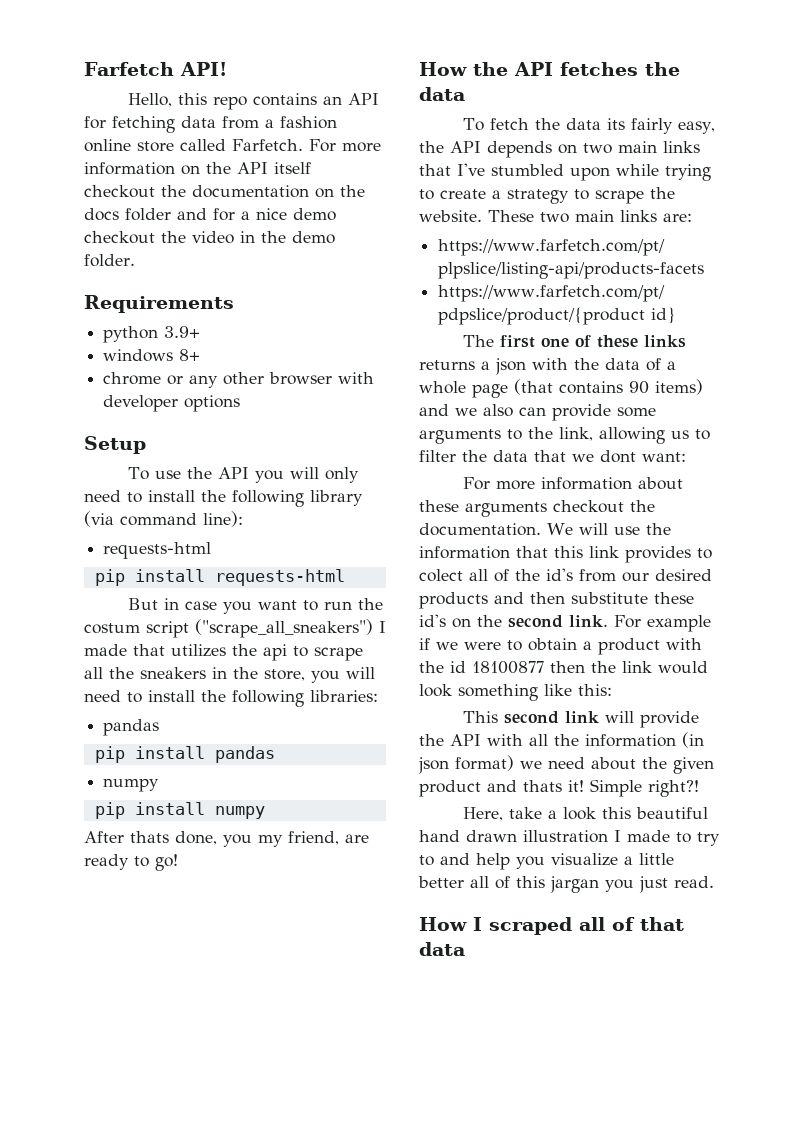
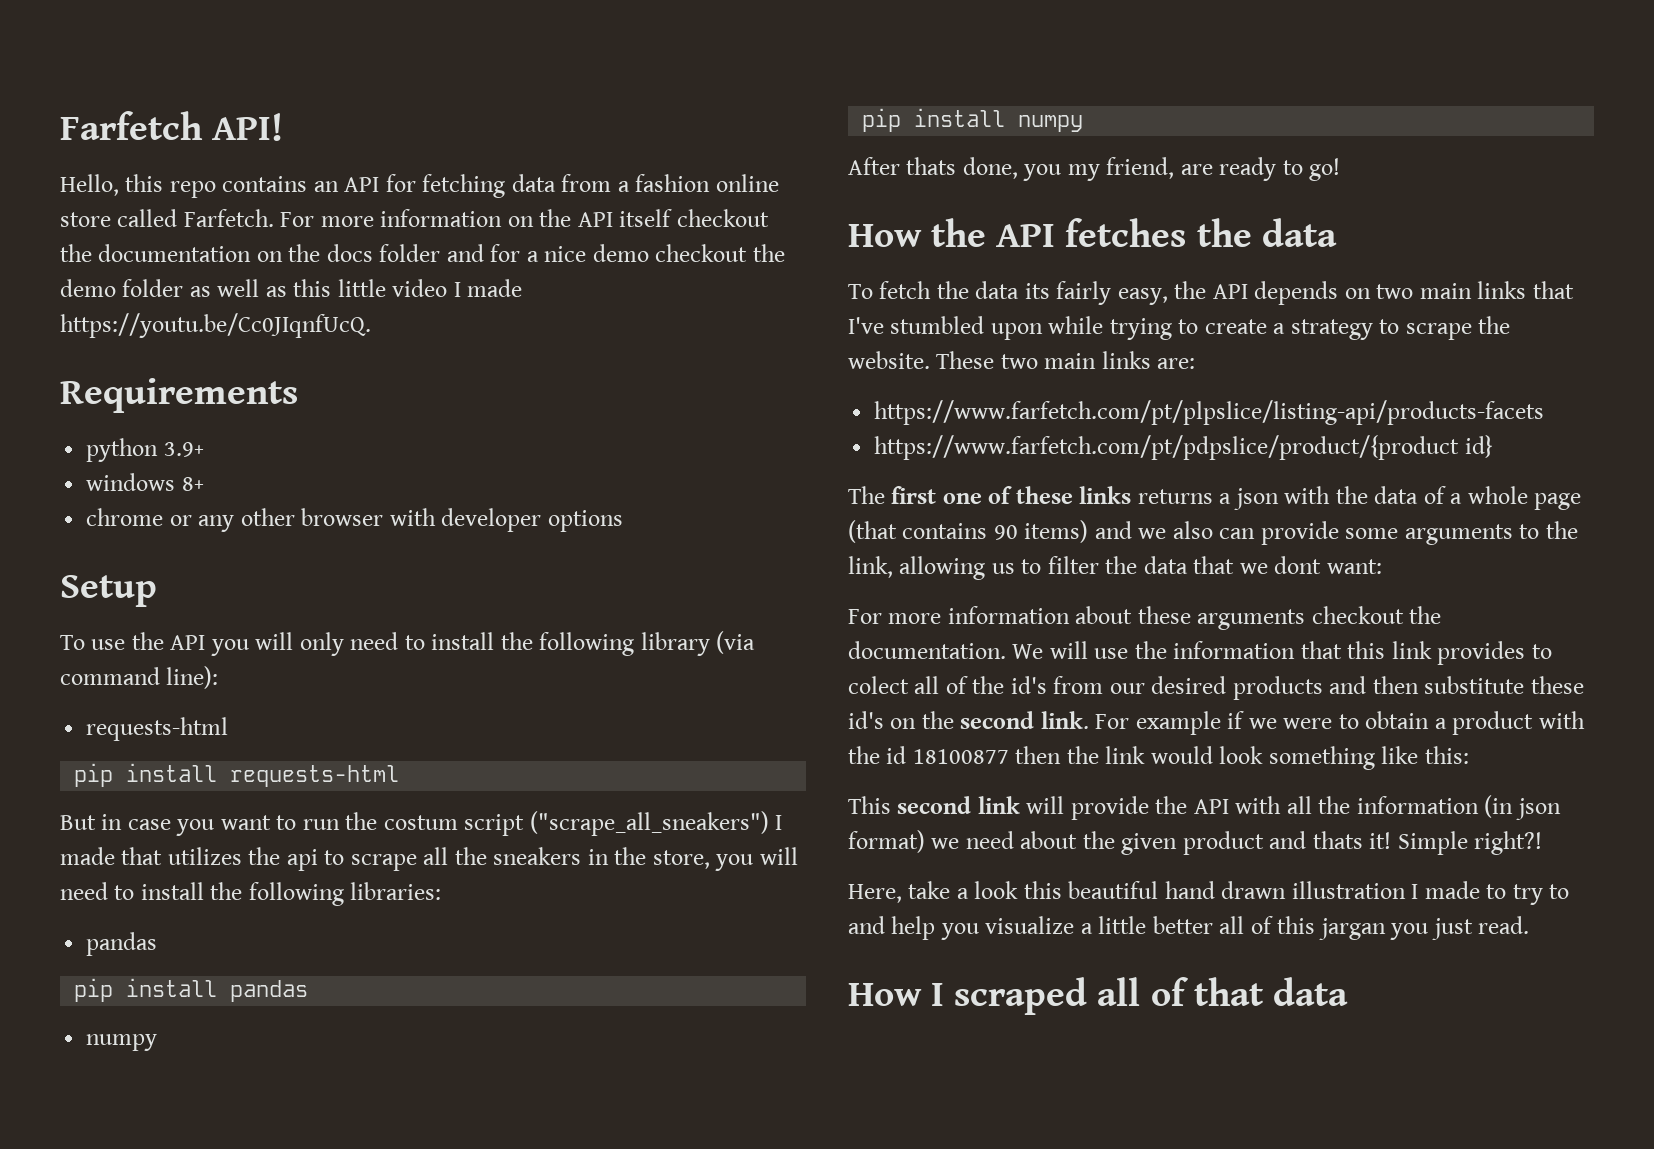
[192,231,335,244] [84,254,135,267] video in the demo folder. -> [60,279,523,297] [60,313,371,338] demo folder as well as this little video I made https://youtu.be/Cc0JIqnfUcQ.

